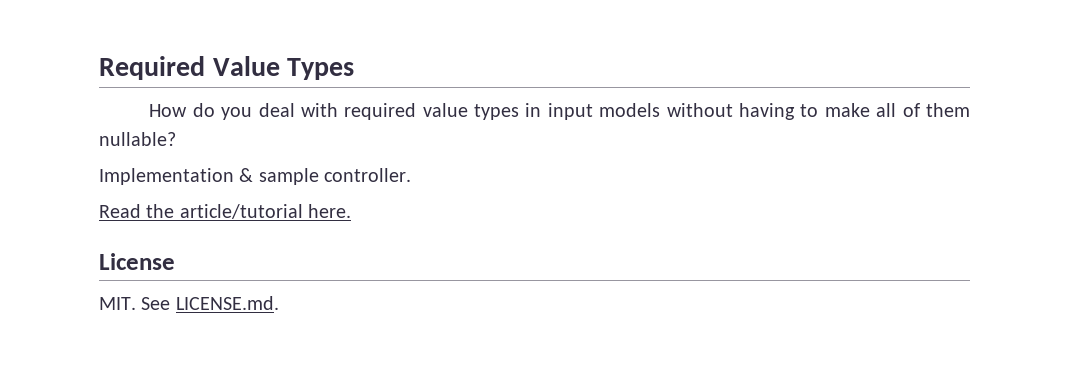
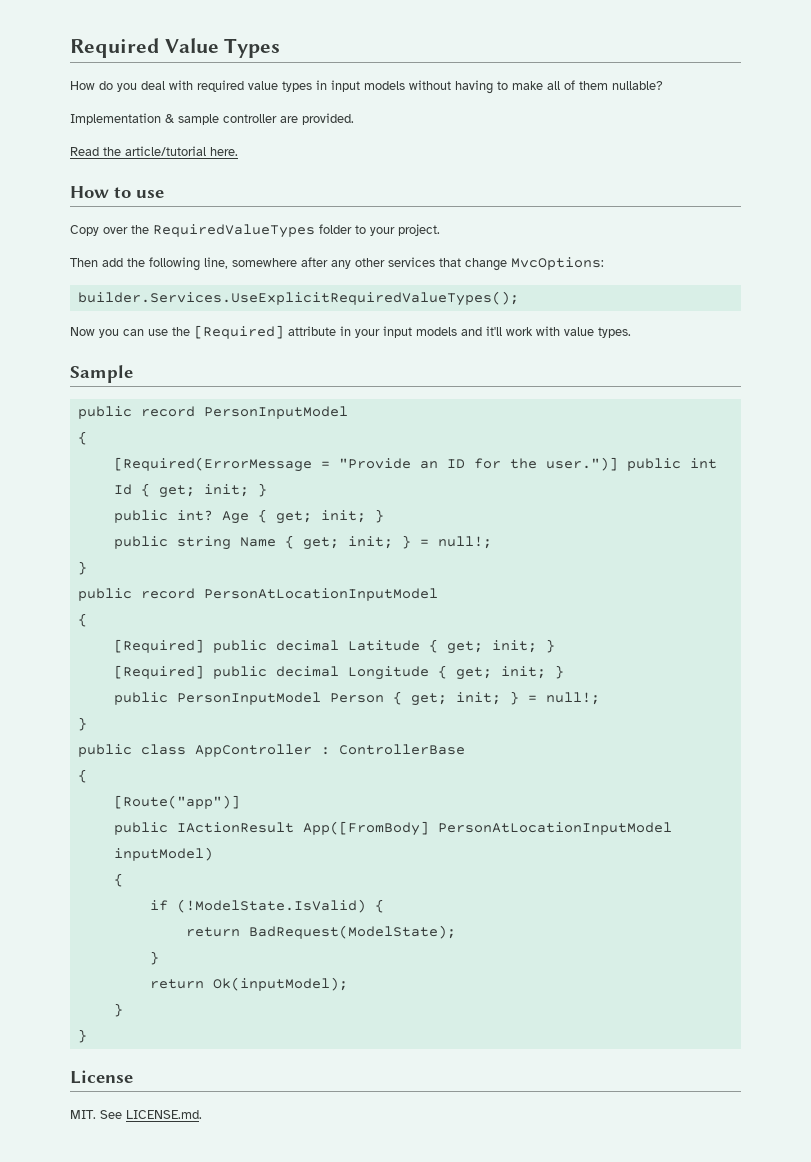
[324,168,412,182] controller. -> [223,113,354,125] controller are provided.
(352, 211) none -> [70,186,164,198] [70,224,440,238] [70,257,604,271] [77,291,519,306] [70,325,631,339] [70,365,133,383] [77,406,348,419] [77,431,87,445] [113,457,717,472] [113,483,267,498] [113,509,384,524] [113,535,492,550] [77,561,87,575] [77,588,438,601] [77,613,87,627] [113,639,555,654] [113,665,564,680] [113,691,600,706] [77,717,87,731] [77,744,465,757] [77,769,87,783] [113,795,240,809] [113,821,672,836] [113,847,213,861] [113,873,123,887] [149,899,384,913] [185,925,456,939] [149,951,159,965] [149,977,348,991] [113,1003,123,1017] [77,1029,87,1043] // How to use // Copy over the RequiredValueTypes folder to your project. // Then add the following line, somewhere after any other services that change MvcOptions: // builder.Services.UseExplicitRequiredValueTypes(); // Now you can use the [Required] attribute in your input models and it'll work with value types. // Sample // public record PersonInputModel // { // [Required(ErrorMessage = "Provide an ID for the user.")] public int Id { get; init; } // public int? Age { get; init; } // public string Name { get; init; } = null!; // } // public record PersonAtLocationInputModel // { // [Required] public decimal Latitude { get; init; } // [Required] public decimal Longitude { get; init; } // public PersonInputModel Person { get; init; } = null!; // } // public class AppController : ControllerBase // { // [Route("app")] // public IActionResult App([FromBody] PersonAtLocationInputModel inputModel) // { // if (!ModelState.IsValid) { // return BadRequest(ModelState); // } // return Ok(inputModel); // } // }

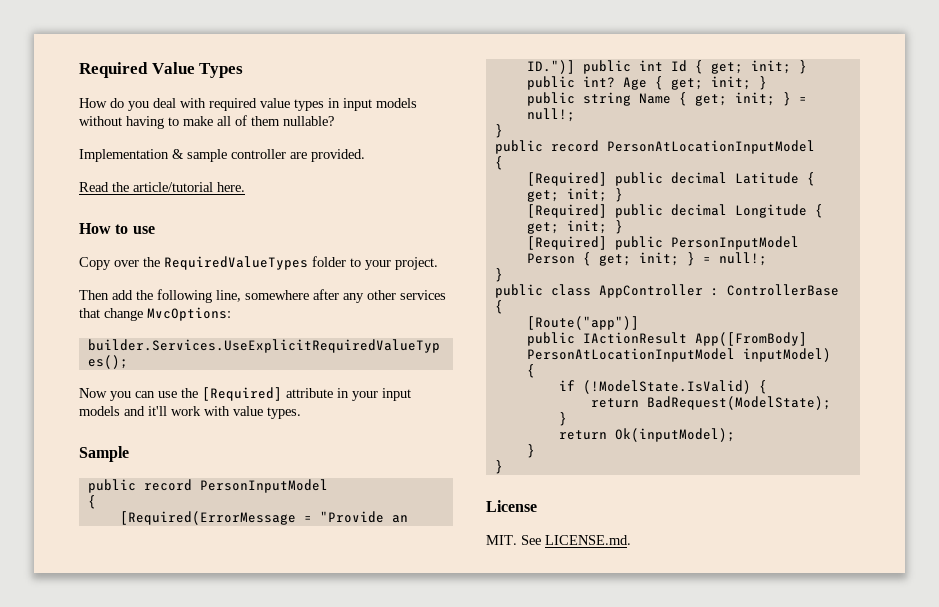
[446,457,618,471] ID for the user.")] -> [526,60,575,74] ID.")]
(564, 672) none -> [526,236,607,250] [Required]

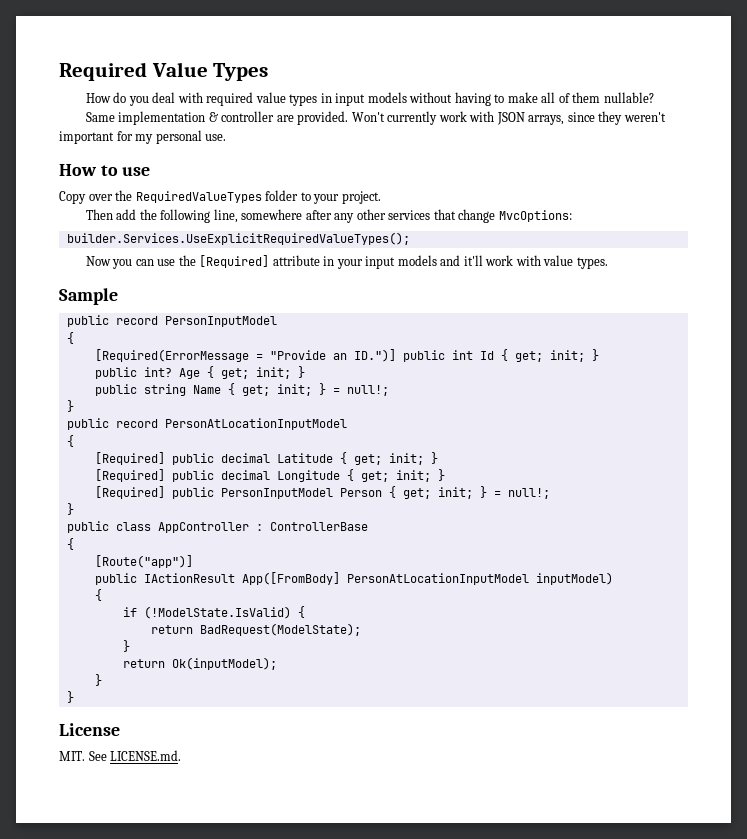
[79,149,227,162] Implementation & sample -> [85,111,218,125] Same implementation &
[79,182,245,192] // Read the article/tutorial here. -> [351,111,666,125] [59,130,227,144] Won't currently work with JSON arrays, since they weren't important for my personal use.

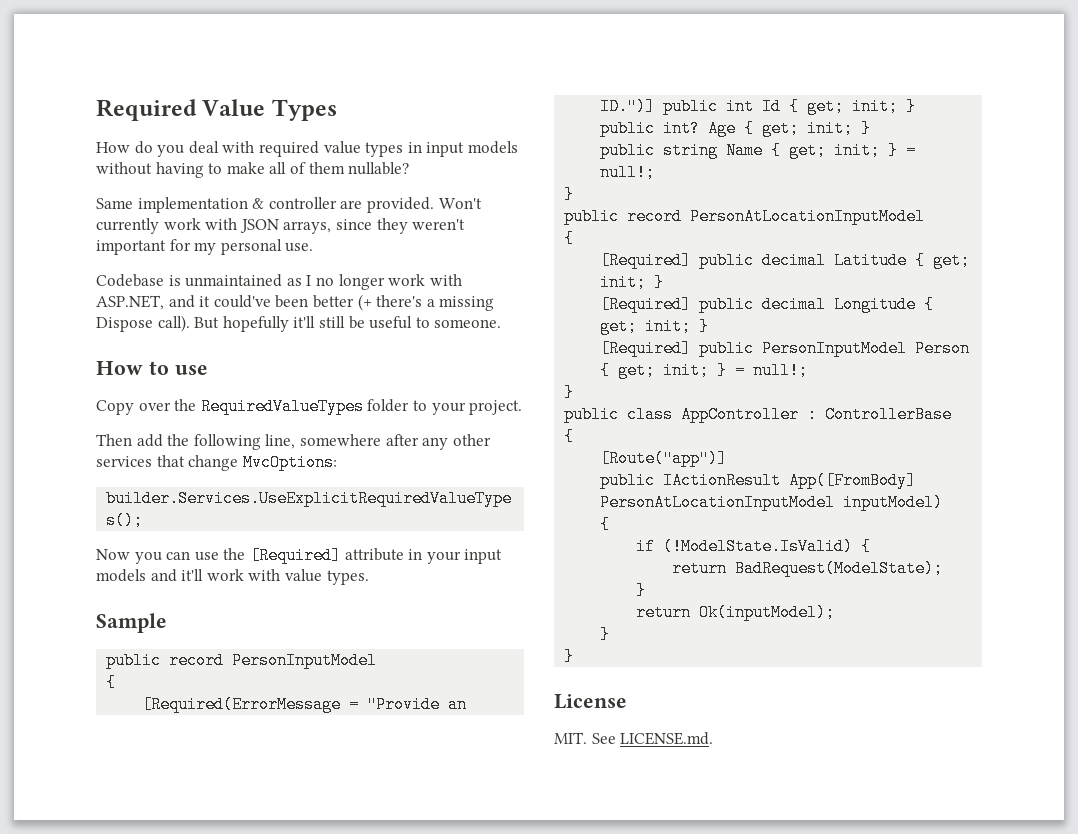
(227, 137) none -> [96,274,462,290] [96,294,495,311] [96,315,502,332] // Codebase is unmaintained as I no longer work with ASP.NET, and it could've been better (+ there's a missing Dispose call). But hopefully it'll still be useful to someone.

